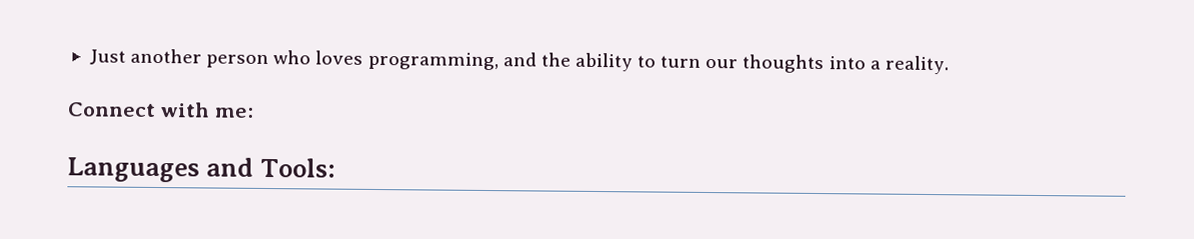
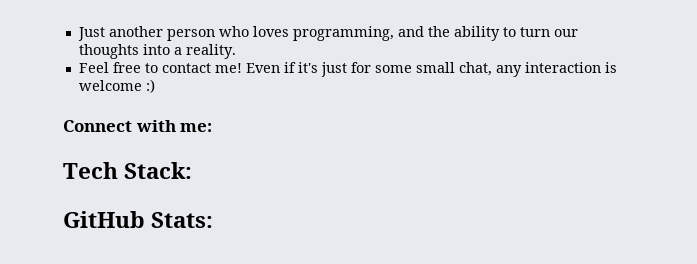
(949, 65) none -> [78,62,617,77] [78,79,155,93] // Feel free to contact me! Even if it's just for some small chat, any interaction is welcome :)
[67,157,337,183] Languages and Tools: -> [63,162,193,179] [63,211,214,228] Tech Stack: // GitHub Stats:

